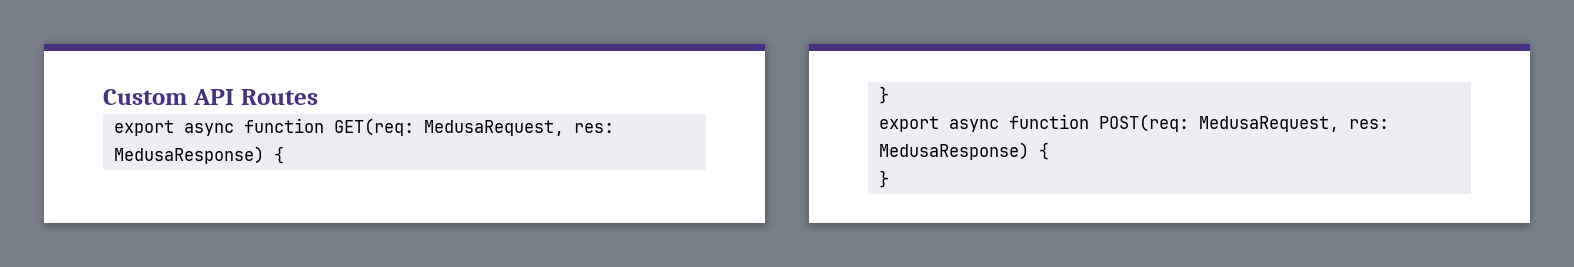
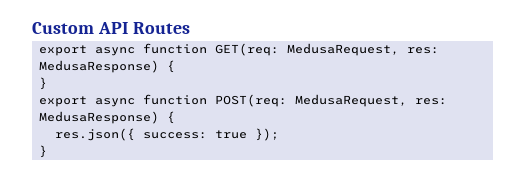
(1050, 151) none -> [54,128,279,141] // res.json({ success: true });

